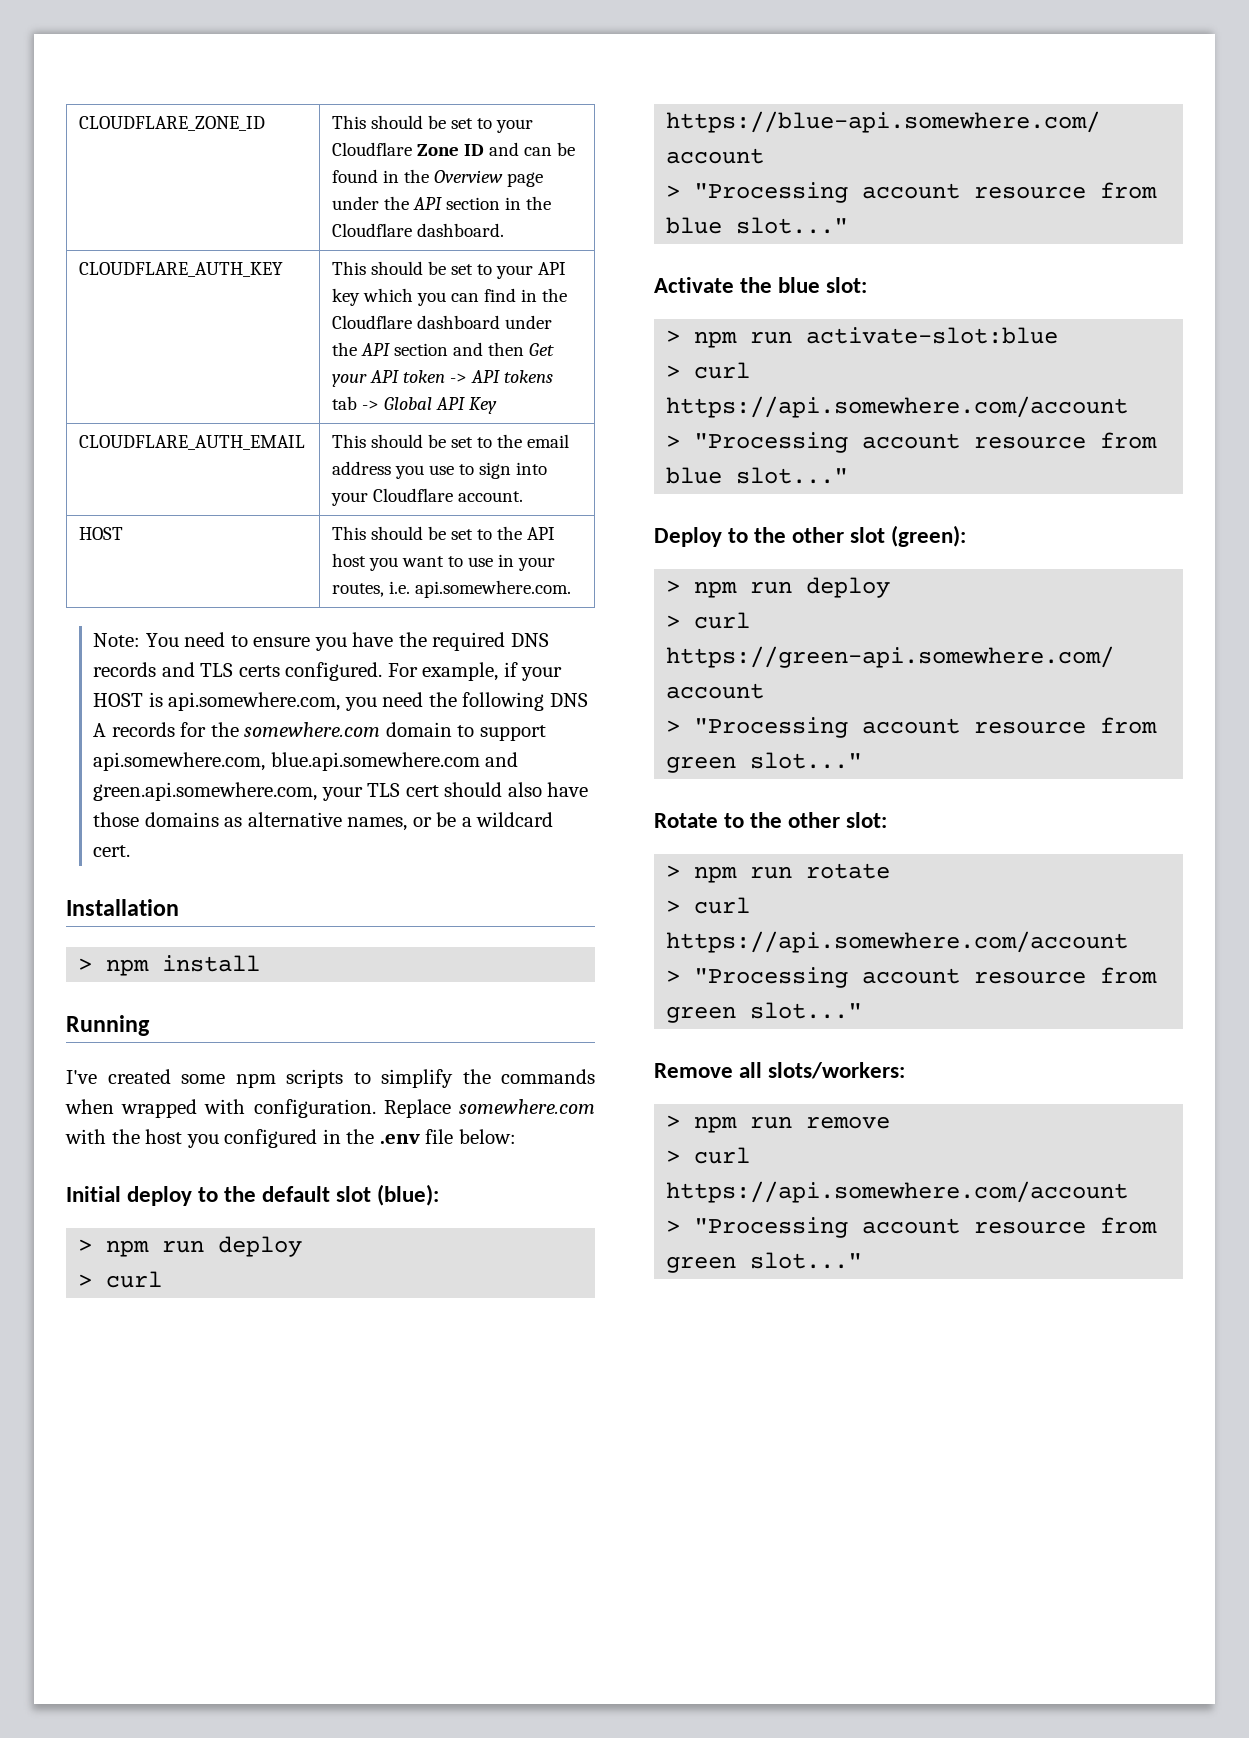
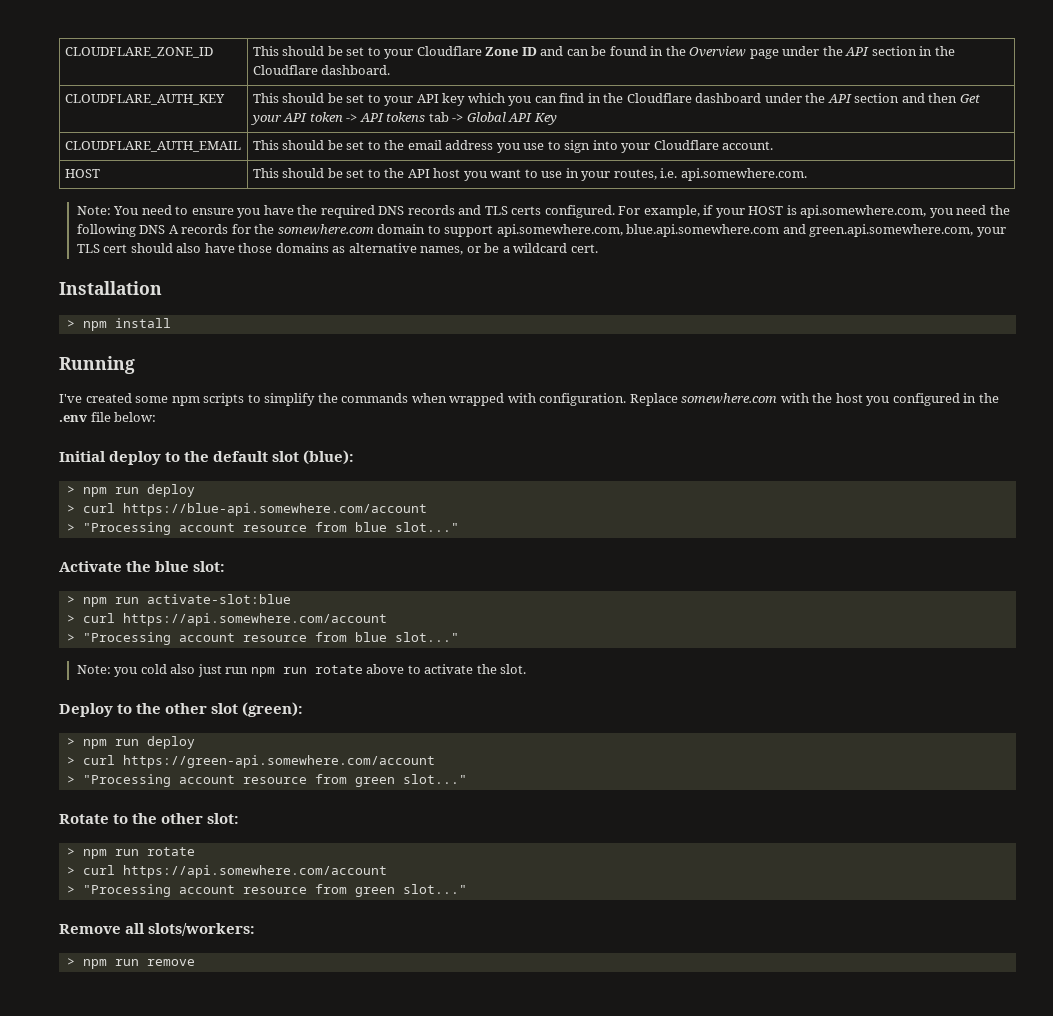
(849, 475) none -> [76,664,527,677] // Note: you cold also just run npm run rotate above to activate the slot.
[666,1147,751,1164] [666,1181,1129,1203] [666,1217,1158,1238] [666,1252,863,1273] // > curl https://api.somewhere.com/account // > "Processing account resource from green slot..." -> (195, 962) none

